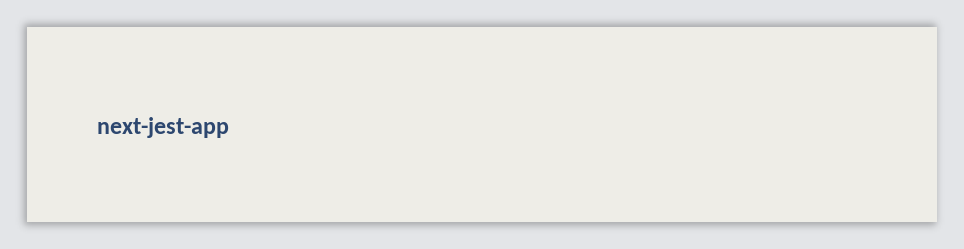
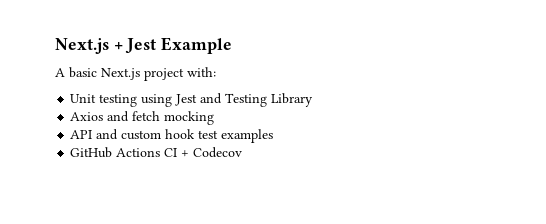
[97,117,229,138] next-jest-app -> [55,37,233,54] [55,67,216,81] [70,93,314,107] [70,111,215,125] [70,129,274,143] [70,147,243,158] Next.js + Jest Example // A basic Next.js project with: // Unit testing using Jest and Testing Library // Axios and fetch mocking // API and custom hook test examples // GitHub Actions CI + Codecov

